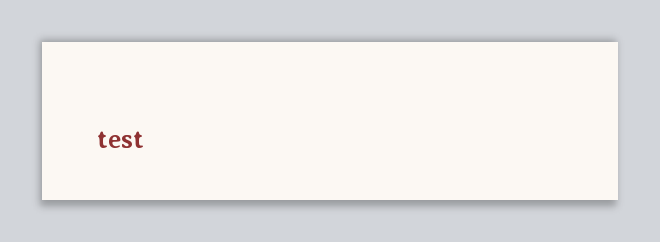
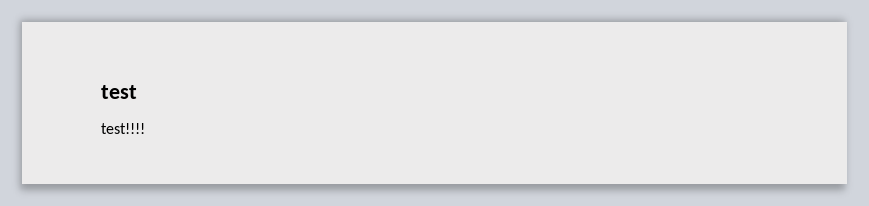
(144, 139) none -> [101,123,145,134] // test!!!!

